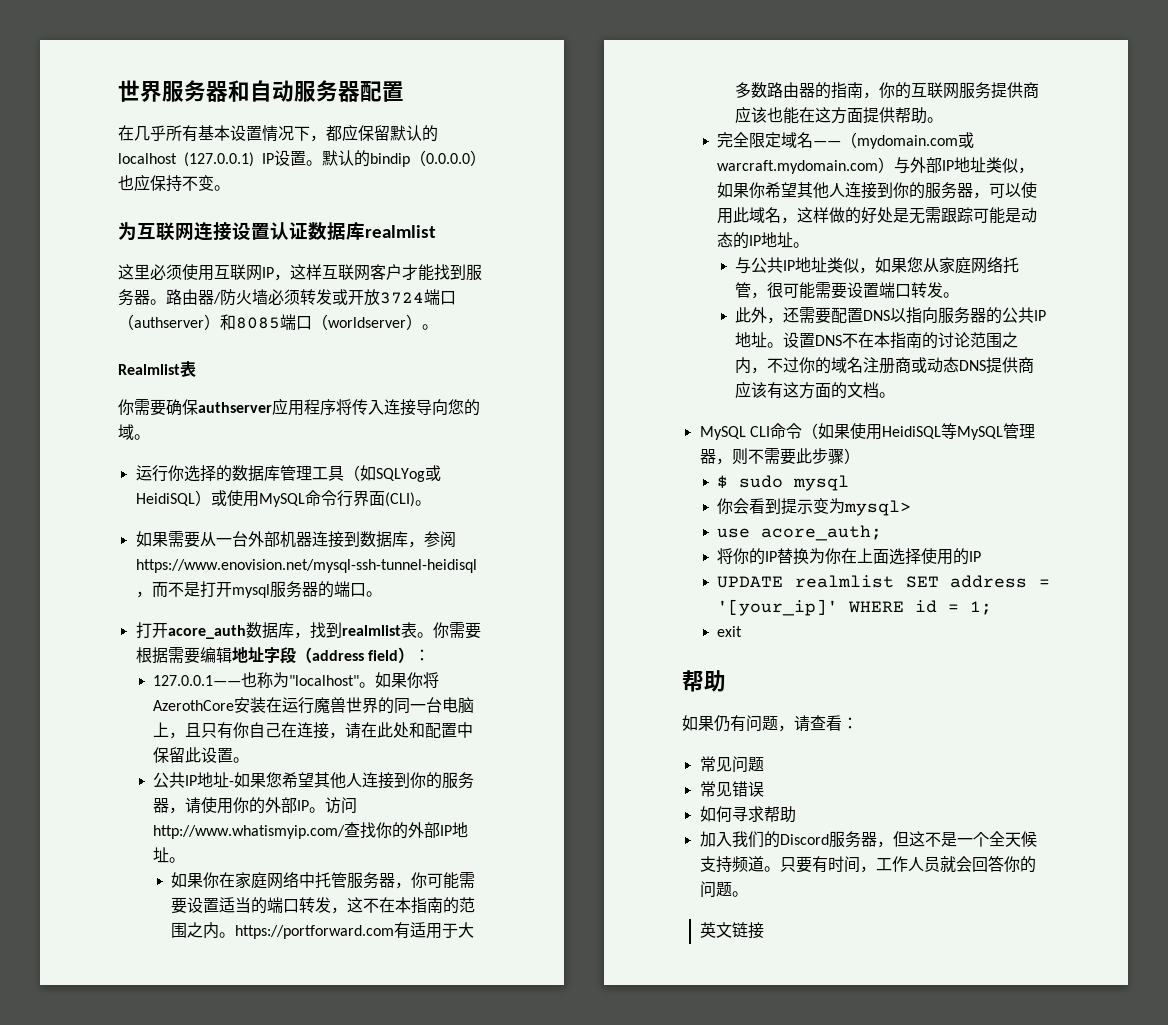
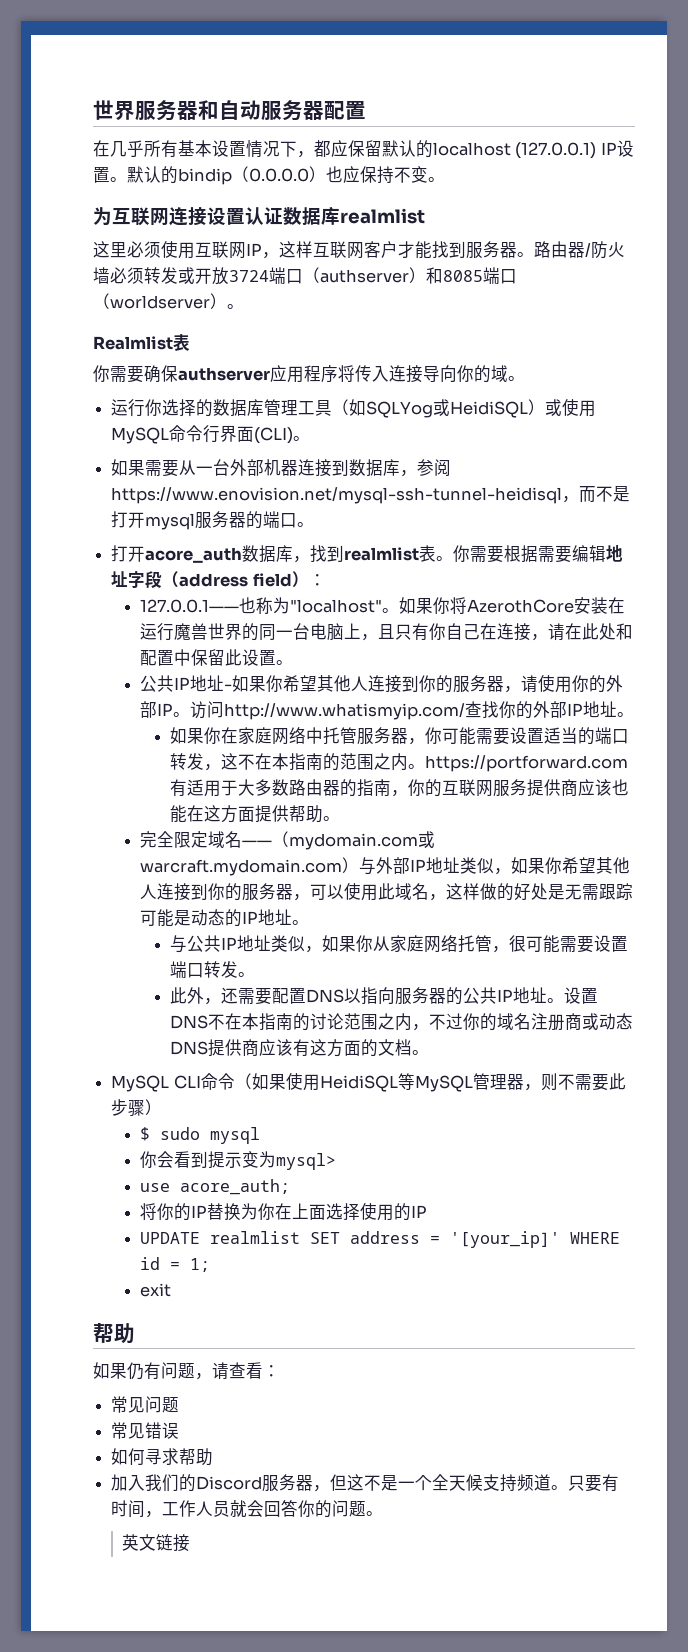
[448,399,464,415] 您 -> [457,365,474,382] 你
[266,772,283,788] 您 -> [266,675,284,692] 你
[907,257,924,273] 您 -> [355,935,373,952] 你

